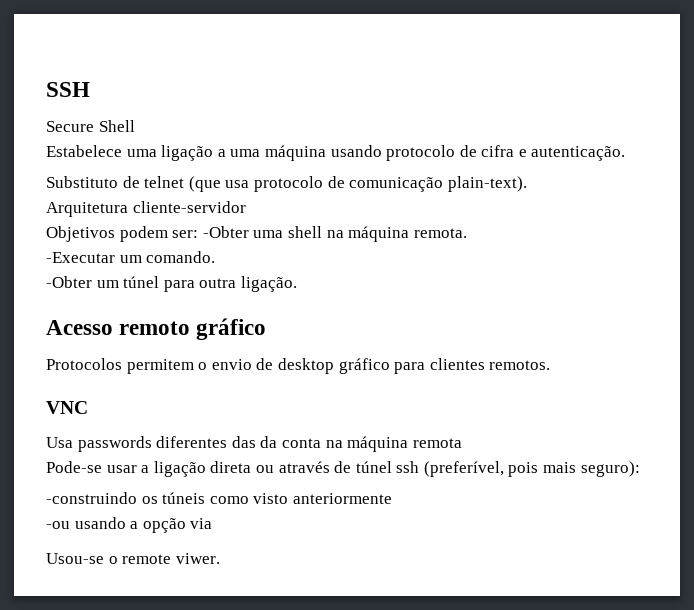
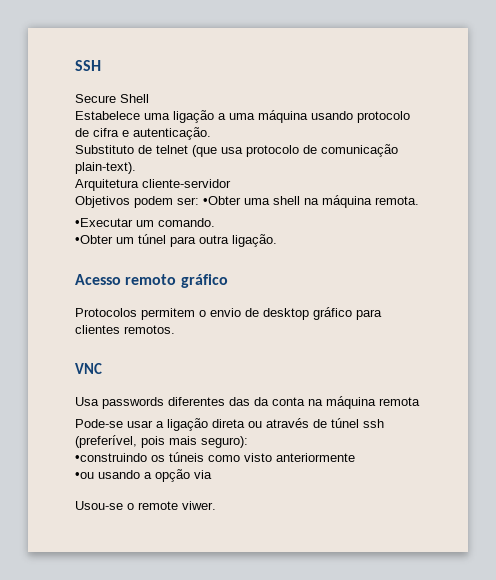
[202,226,249,238] -Obter -> [203,196,241,205] •Obter
[46,252,115,263] -Executar -> [75,218,133,227] •Executar
[46,276,92,288] -Obter -> [75,235,113,244] •Obter
[46,492,137,504] -construindo -> [75,453,147,462] •construindo
[46,521,70,529] -ou -> [75,472,94,479] •ou

